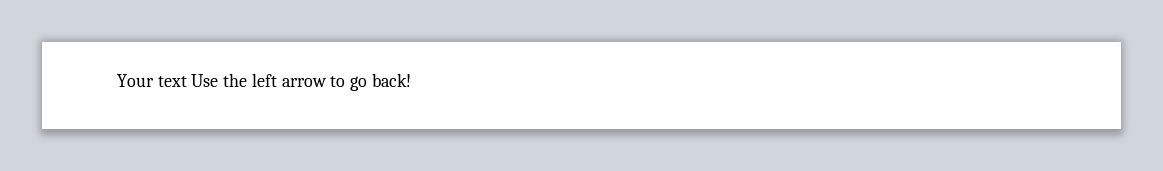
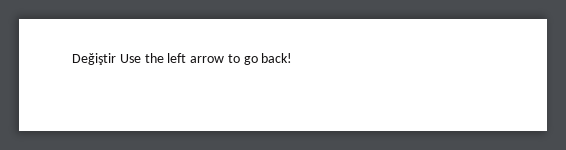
[117,74,187,87] Your text -> [72,53,116,65] Değiştir

